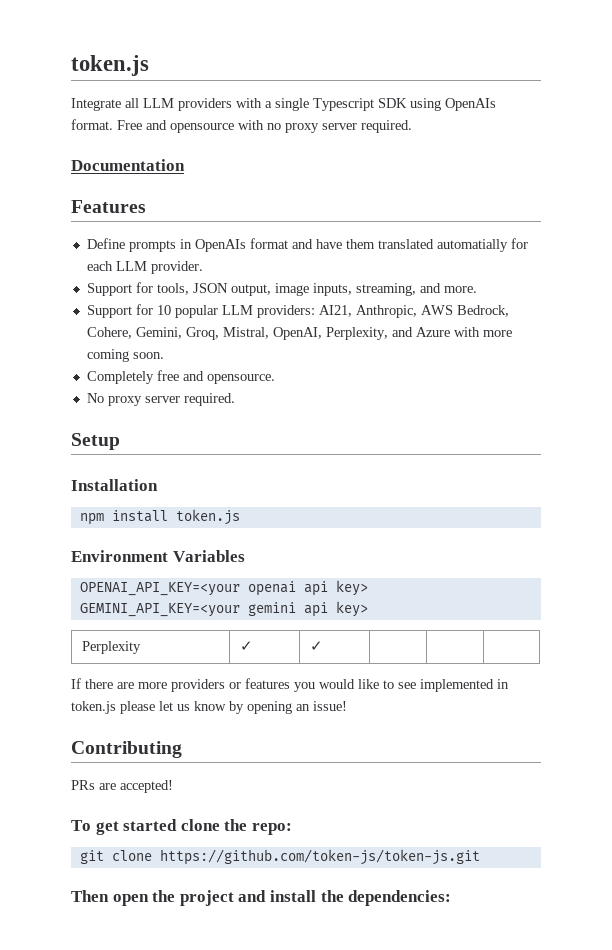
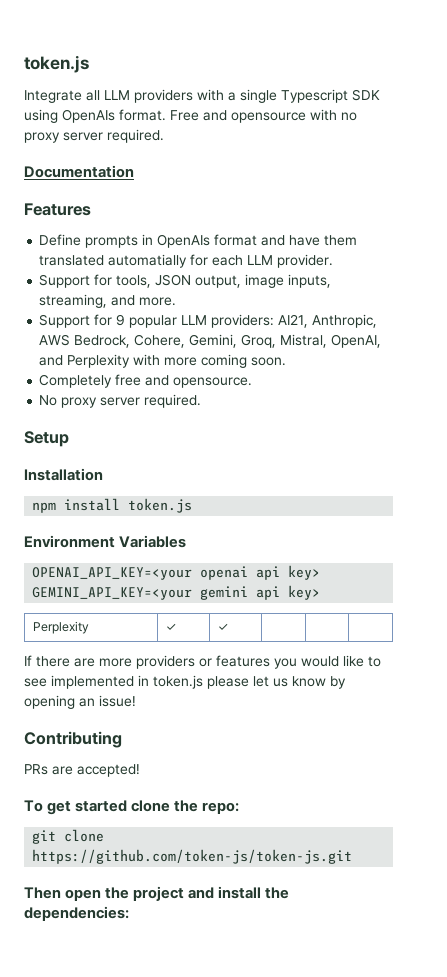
[156,305,171,315] 10 -> [116,314,126,326] 9
[325,327,450,340] Perplexity, and Azure -> [39,354,131,368] and Perplexity

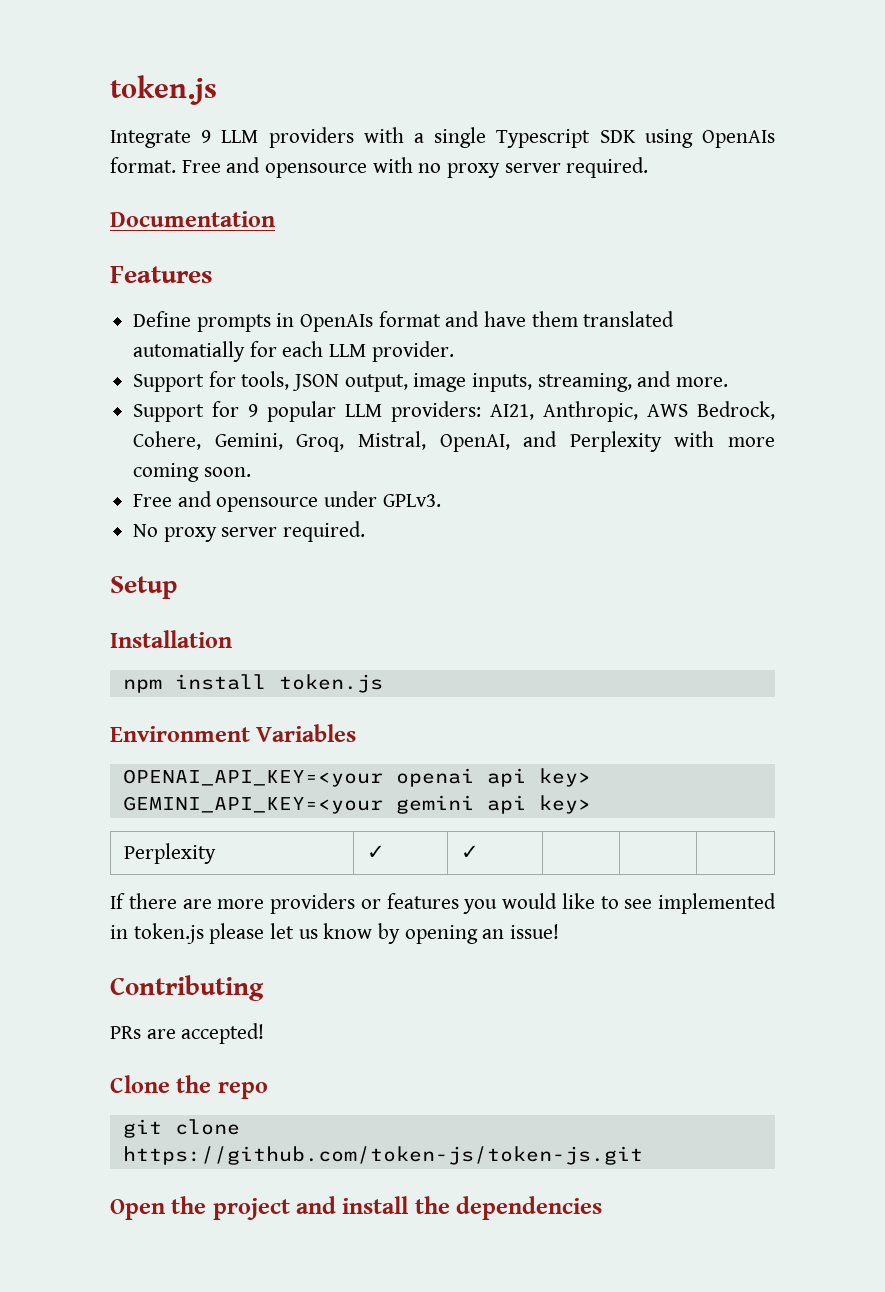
[86,90,100,101] all -> [201,130,212,143] 9
[39,374,253,388] Completely free and opensource. -> [133,491,441,512] Free and opensource under GPLv3.
[24,800,240,815] To get started clone the repo: -> [110,1075,268,1099] Clone the repo
[24,887,102,901] Then open -> [110,1199,165,1220] Open
[24,906,129,921] dependencies: -> [456,1196,603,1220] dependencies

